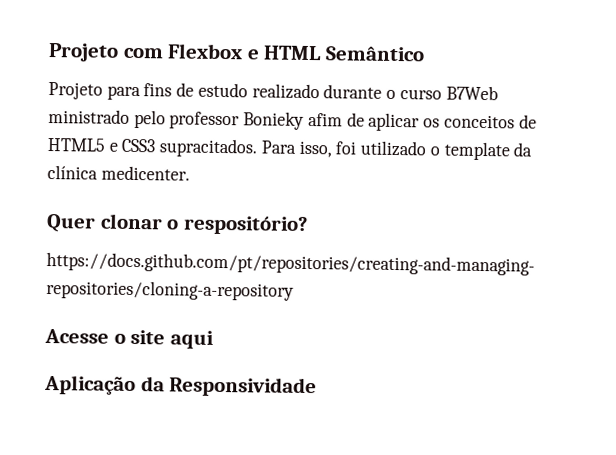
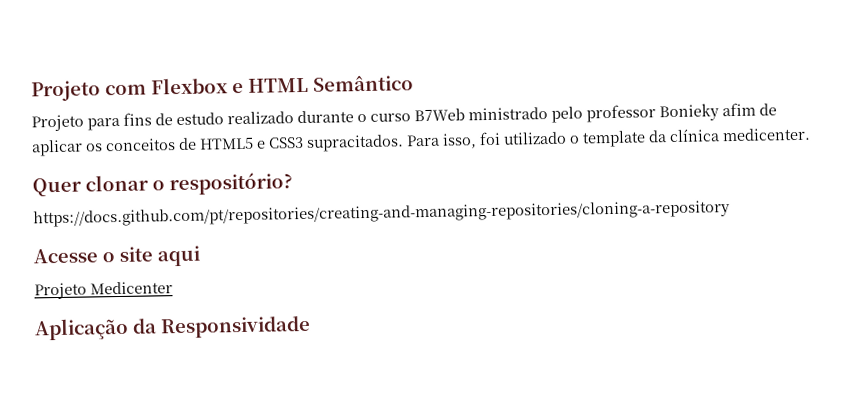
(214, 339) none -> [34,281,173,300] // Projeto Medicenter

